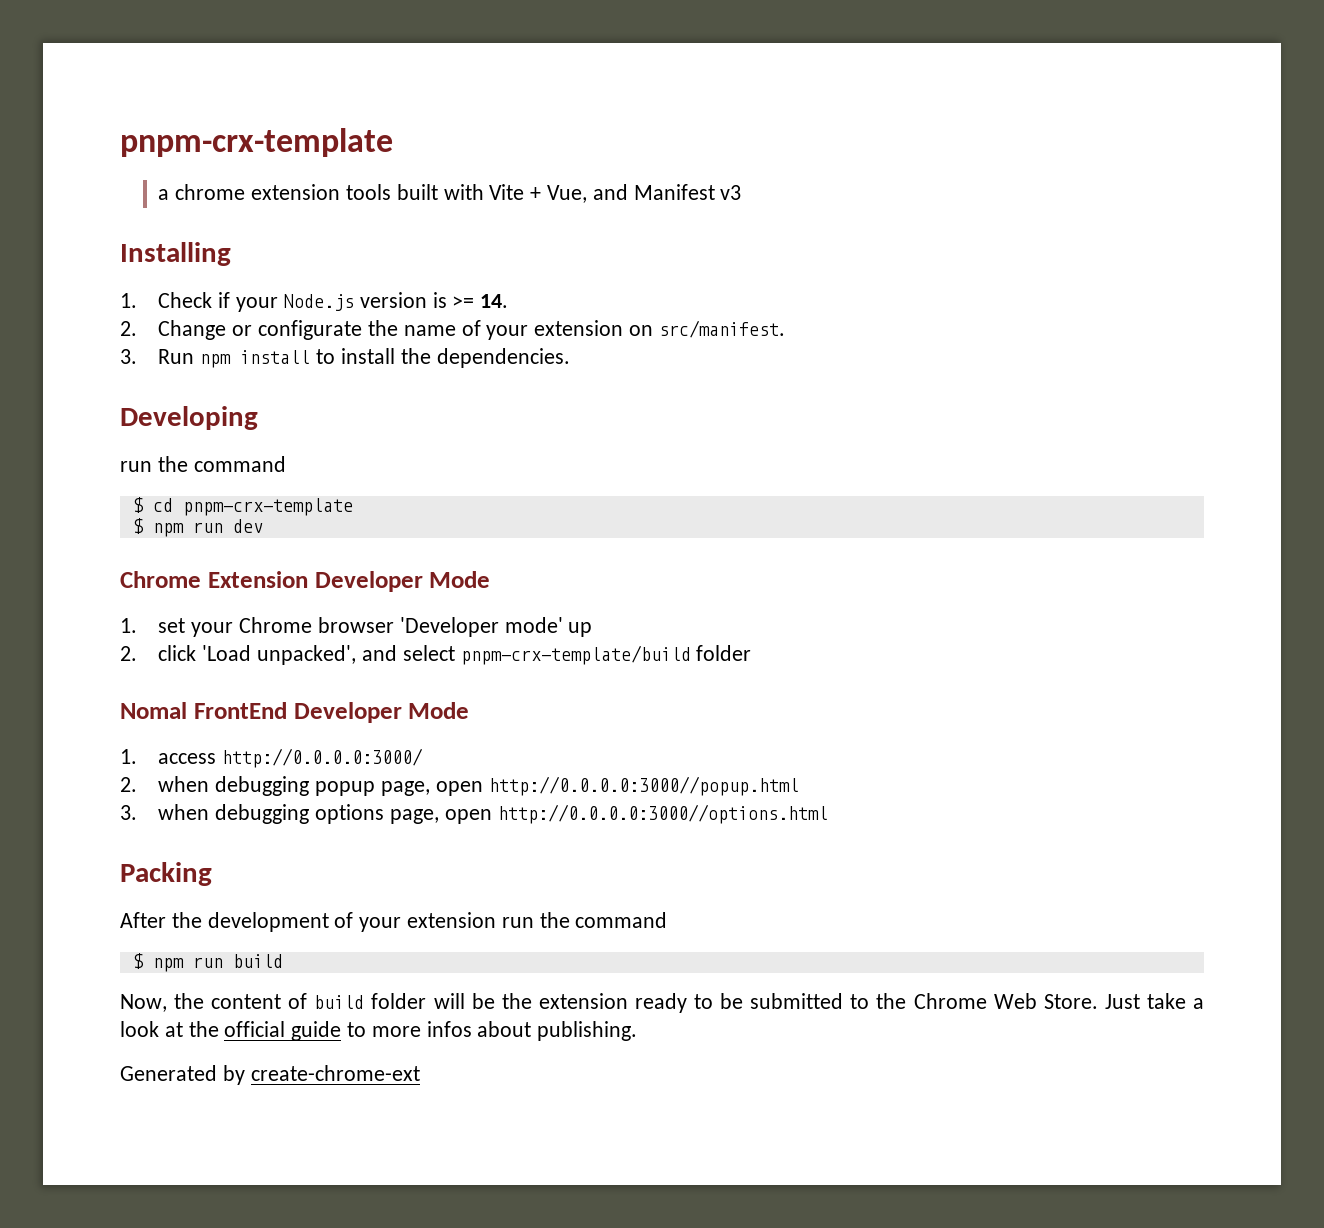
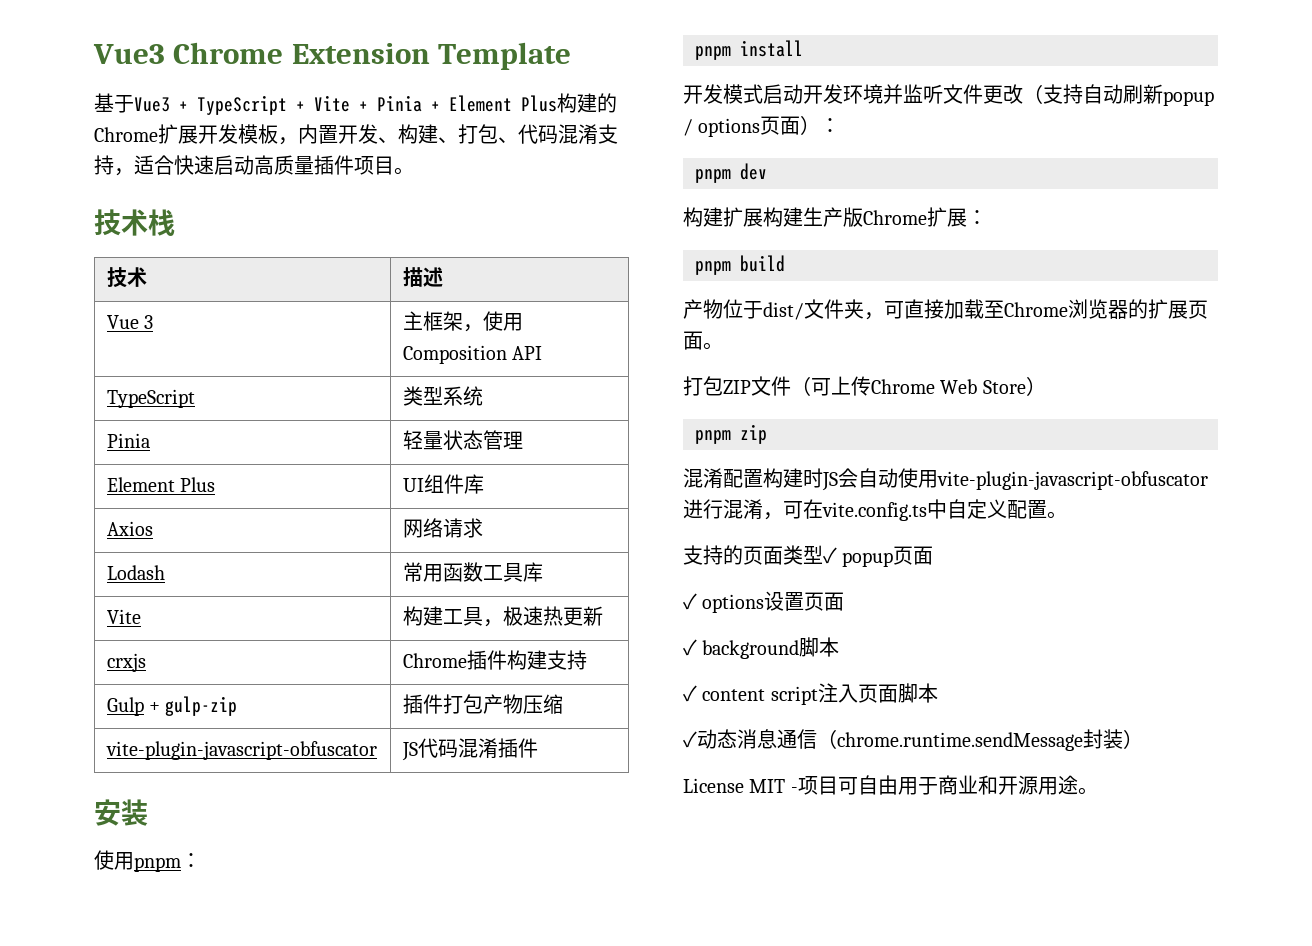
[120,128,393,157] [158,184,742,203] [120,242,231,266] [120,292,509,312] [120,320,785,340] [120,348,570,368] [120,406,258,430] [120,456,286,472] [132,497,353,516] [132,518,263,537] [120,571,491,592] [120,617,593,637] [120,645,752,665] [120,702,470,723] [120,748,424,768] [120,776,799,796] [120,804,828,824] [120,862,212,886] [120,912,668,932] [132,953,283,972] [120,993,1204,1013] [120,1021,638,1041] [120,1065,420,1085] pnpm-crx-template // a chrome extension tools built with Vite + Vue, and Manifest v3 // Installing // 1. Check if your Node.js version is >= 14. // 2. Change or configurate the name of your extension on src/manifest. // 3. Run npm install to install the dependencies. // Developing // run the command // $ cd pnpm-crx-template // $ npm run dev // Chrome Extension Developer Mode // 1. set your Chrome browser 'Developer mode' up // 2. click 'Load unpacked', and select pnpm-crx-template/build folder // Nomal FrontEnd Developer Mode // 1. access http://0.0.0.0:3000/ // 2. when debugging popup page, open http://0.0.0.0:3000//popup.html // 3. when debugging options page, open http://0.0.0.0:3000//options.html // Packing // After the development of your extension run the command // $ npm run build // Now, the content of build folder will be the extension ready to be submitted to the Chrome Web Store. Just take a look at the official guide to more infos about publishing. // Generated by create-chrome-ext -> [93,42,572,70] [94,93,617,115] [94,124,618,145] [94,155,414,176] [94,209,175,236] [106,267,147,288] [402,267,443,287] [106,315,154,329] [402,311,523,332] [402,345,543,364] [106,389,195,408] [402,386,483,406] [106,433,150,448] [402,430,523,450] [106,477,216,492] [402,474,484,494] [106,521,153,536] [402,518,483,538] [106,565,165,580] [402,562,543,582] [106,609,141,624] [402,606,603,627] [106,653,146,672] [402,650,587,670] [106,696,238,716] [402,694,563,714] [105,741,377,760] [401,738,538,761] [94,799,148,826] [94,850,201,872] [695,40,803,60] [683,84,1214,106] [683,115,841,137] [695,163,767,183] [683,207,987,227] [695,255,785,275] [683,299,1208,320] [683,331,723,350] [683,376,1046,396] [695,424,767,444] [683,468,1208,491] [683,499,1067,521] [683,545,934,567] [683,591,845,613] [683,637,840,659] [683,683,938,705] [683,729,1143,751] [683,775,1098,795] Vue3 Chrome Extension Template // 基于Vue3 + TypeScript + Vite + Pinia + Element Plus构建的Chrome扩展开发模板，内置开发、构建、打包、代码混淆支持，适合快速启动高质量插件项目。 // 技术栈 // 技术 | 描述 // Vue 3 | 主框架，使用Composition API // TypeScript | 类型系统 // Pinia | 轻量状态管理 // Element Plus | UI组件库 // Axios | 网络请求 // Lodash | 常用函数工具库 // Vite | 构建工具，极速热更新 // crxjs | Chrome插件构建支持 // Gulp + gulp-zip | 插件打包产物压缩 // vite-plugin-javascript-obfuscator | JS代码混淆插件 // 安装 // 使用pnpm： // pnpm install // 开发模式启动开发环境并监听文件更改（支持自动刷新popup / options页面）： // pnpm dev // 构建扩展构建生产版Chrome扩展： // pnpm build // 产物位于dist/文件夹，可直接加载至Chrome浏览器的扩展页面。 // 打包ZIP文件（可上传Chrome Web Store） // pnpm zip // 混淆配置构建时JS会自动使用vite-plugin-javascript-obfuscator进行混淆，可在vite.config.ts中自定义配置。 // 支持的页面类型✓ popup页面 // ✓ options设置页面 // ✓ background脚本 // ✓ content script注入页面脚本 // ✓动态消息通信（chrome.runtime.sendMessage封装） // License MIT -项目可自由用于商业和开源用途。

